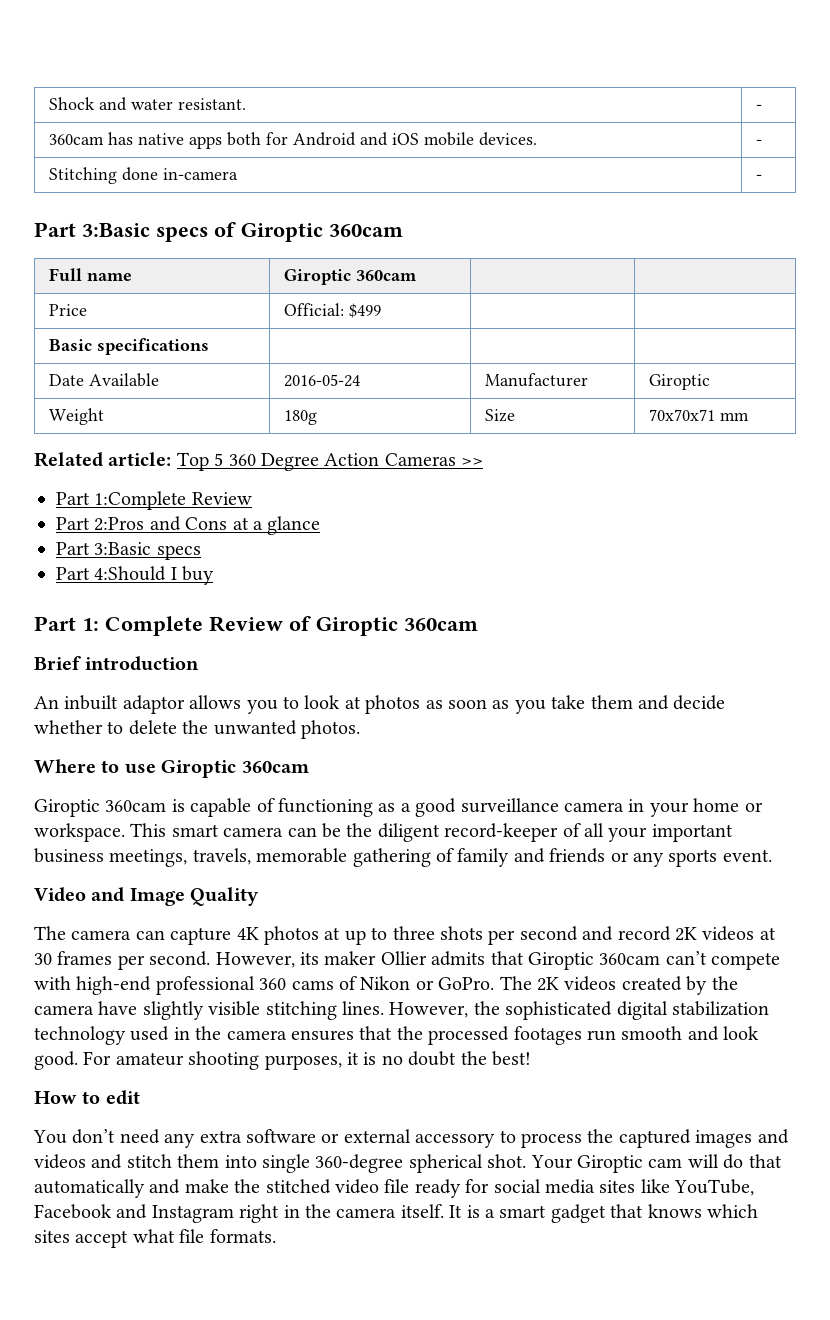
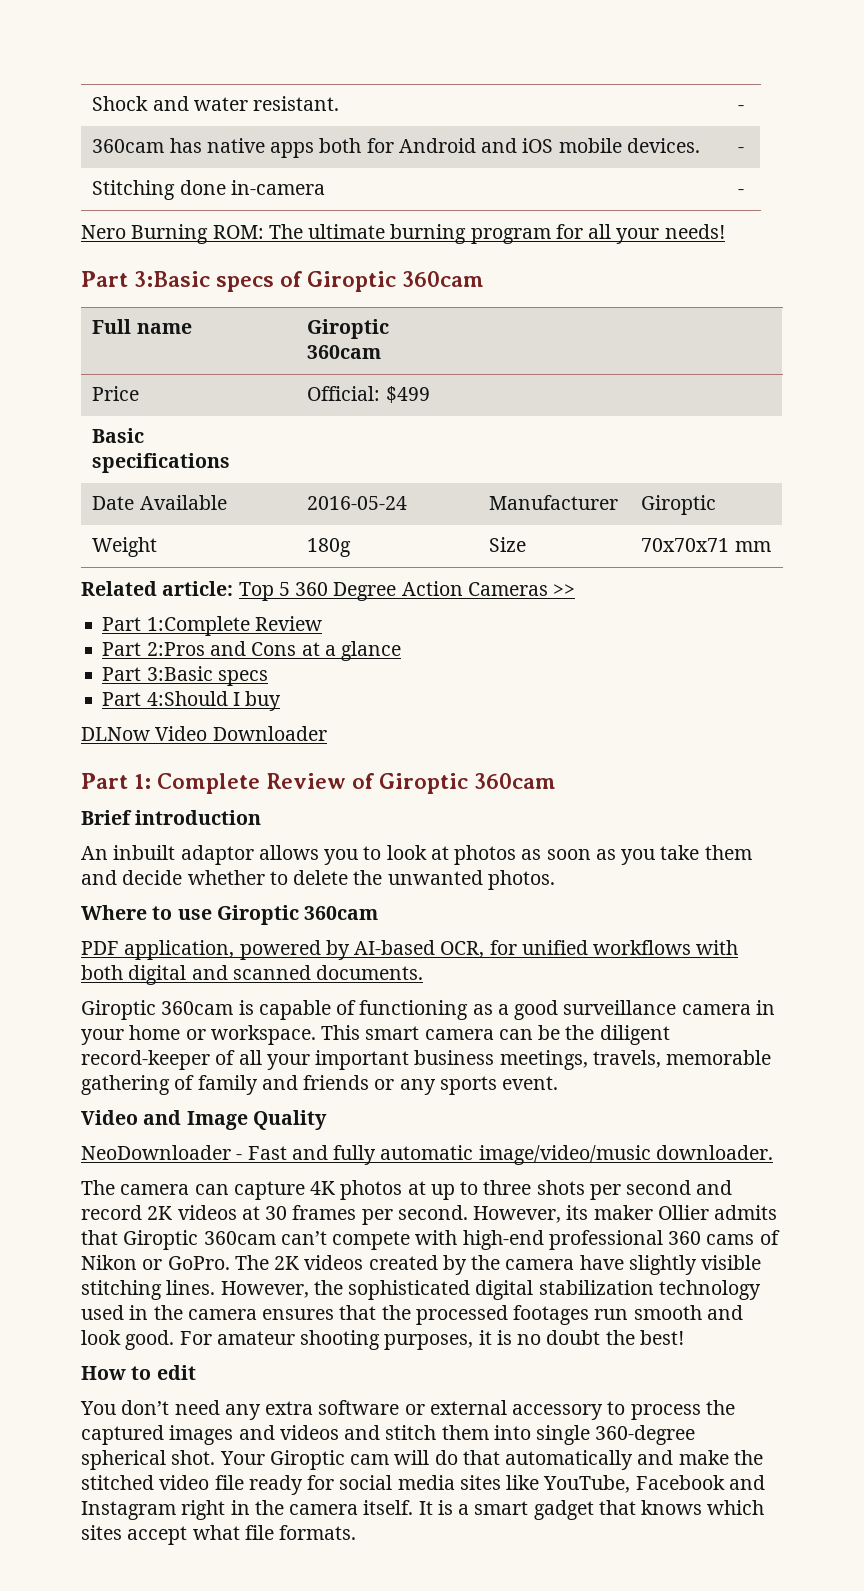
(763, 177) none -> [81,224,725,244] // Nero Burning ROM: The ultimate burning program for all your needs!
(215, 575) none -> [81,726,327,741] // DLNow Video Downloader
(309, 767) none -> [81,940,739,960] [81,965,424,985] // PDF application, powered by AI-based OCR, for unified workflows with both digital and scanned documents.
(260, 896) none -> [81,1145,773,1165] // NeoDownloader - Fast and fully automatic image/video/music downloader.

